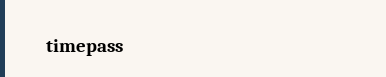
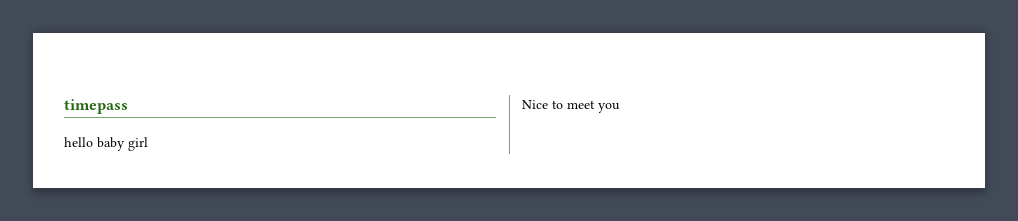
(123, 47) none -> [64,137,148,151] [522,100,620,113] // hello baby girl // Nice to meet you

